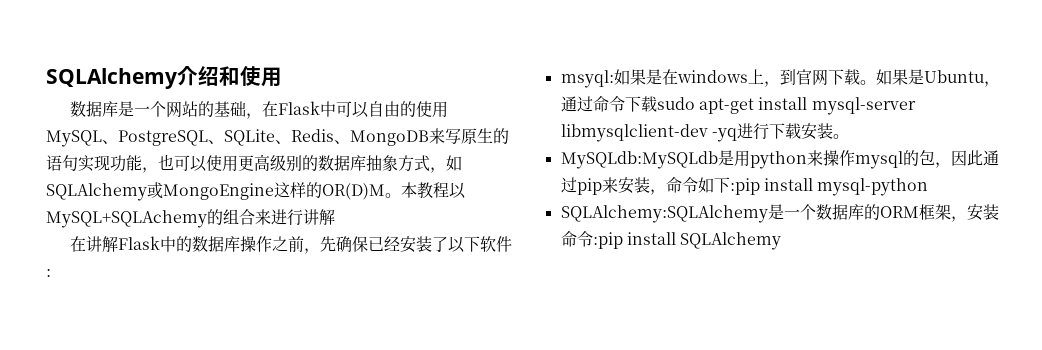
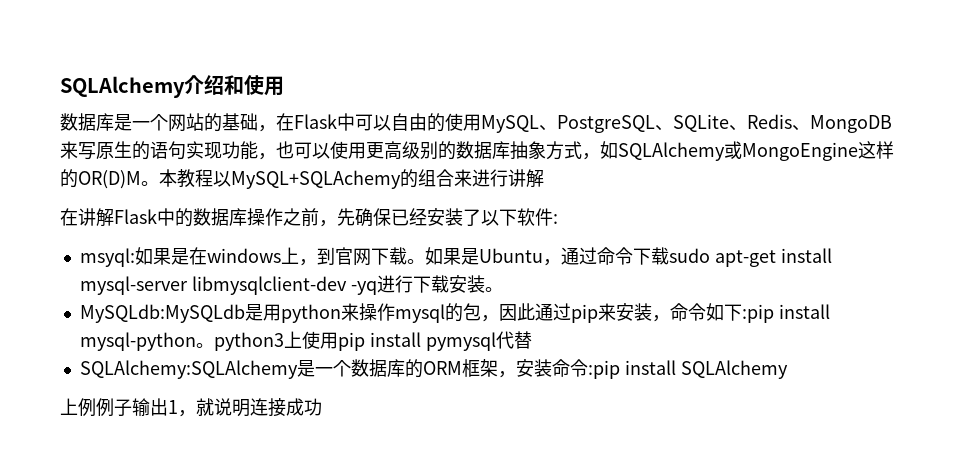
(929, 187) none -> [195,331,532,351] 。python3上使用pip install pymysql代替
(782, 241) none -> [60,398,322,417] // 上例例子输出1，就说明连接成功

